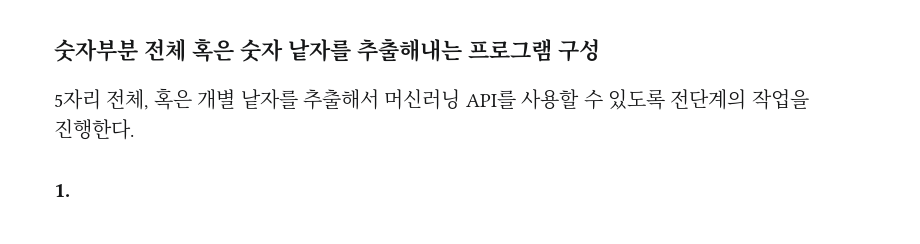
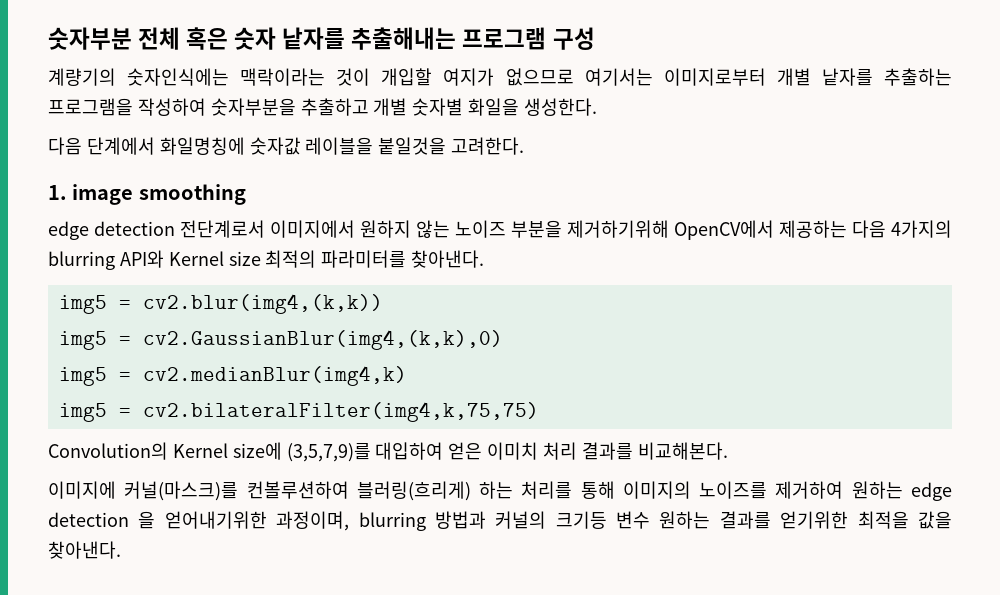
[54,88,809,110] [54,119,134,140] [54,184,70,197] 5자리 전체, 혹은 개별 낱자를 추출해서 머신러닝 API를 사용할 수 있도록 전단계의 작업을 진행한다. // 1. -> [48,68,953,86] [48,98,598,116] [48,137,525,155] [48,184,246,205] [48,220,952,240] [48,250,485,270] [58,294,383,314] [58,330,503,350] [58,366,407,386] [58,402,539,422] [48,442,728,462] [48,481,952,501] [48,511,952,531] [48,541,121,559] 계량기의 숫자인식에는 맥락이라는 것이 개입할 여지가 없으므로 여기서는 이미지로부터 개별 낱자를 추출하는 프로그램을 작성하여 숫자부분을 추출하고 개별 숫자별 화일을 생성한다. // 다음 단계에서 화일명칭에 숫자값 레이블을 붙일것을 고려한다. // 1. image smoothing // edge detection 전단계로서 이미지에서 원하지 않는 노이즈 부분을 제거하기위해 OpenCV에서 제공하는 다음 4가지의 blurring API와 Kernel size 최적의 파라미터를 찾아낸다. // img5 = cv2.blur(img4,(k,k)) // img5 = cv2.GaussianBlur(img4,(k,k),0) // img5 = cv2.medianBlur(img4,k) // img5 = cv2.bilateralFilter(img4,k,75,75) // Convolution의 Kernel size에 (3,5,7,9)를 대입하여 얻은 이미치 처리 결과를 비교해본다. // 이미지에 커널(마스크)를 컨볼루션하여 블러링(흐리게) 하는 처리를 통해 이미지의 노이즈를 제거하여 원하는 edge detection 을 얻어내기위한 과정이며, blurring 방법과 커널의 크기등 변수 원하는 결과를 얻기위한 최적을 값을 찾아낸다.

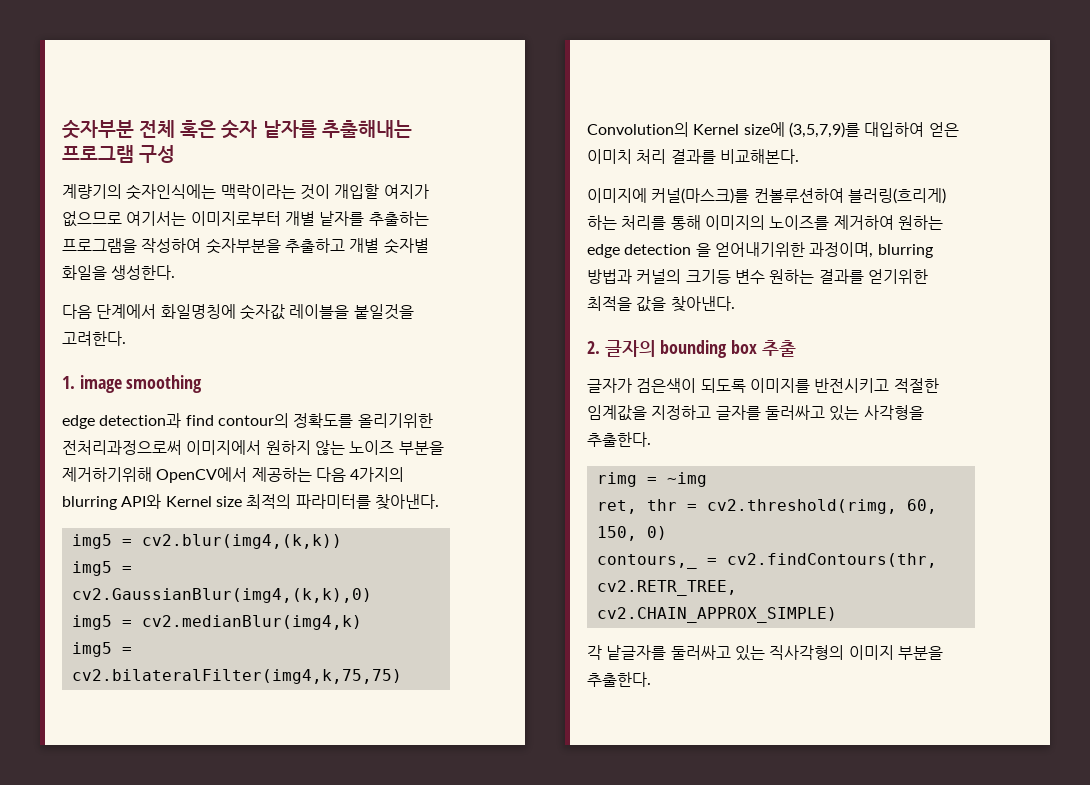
[94,220,265,238] detection 전단계로서 -> [99,413,433,428] [62,440,182,455] detection과 find contour의 정확도를 올리기위한 전처리과정으로써
(121, 550) none -> [587,340,796,358] [587,378,939,393] [587,405,924,421] [587,432,651,447] [596,472,707,487] [596,499,937,514] [596,526,667,541] [596,553,937,569] [596,580,737,596] [596,607,837,623] [587,645,943,661] [587,672,651,687] // 2. 글자의 bounding box 추출 // 글자가 검은색이 되도록 이미지를 반전시키고 적절한 임계값을 지정하고 글자를 둘러싸고 있는 사각형을 추출한다. // rimg = ~img // ret, thr = cv2.threshold(rimg, 60, 150, 0) // contours,_ = cv2.findContours(thr, cv2.RETR_TREE, cv2.CHAIN_APPROX_SIMPLE) // 각 낱글자를 둘러싸고 있는 직사각형의 이미지 부분을 추출한다.

